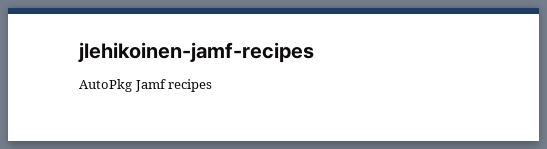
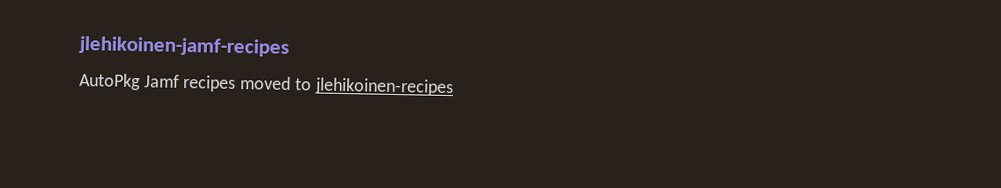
(213, 85) none -> [240,76,454,97] moved to jlehikoinen-recipes

